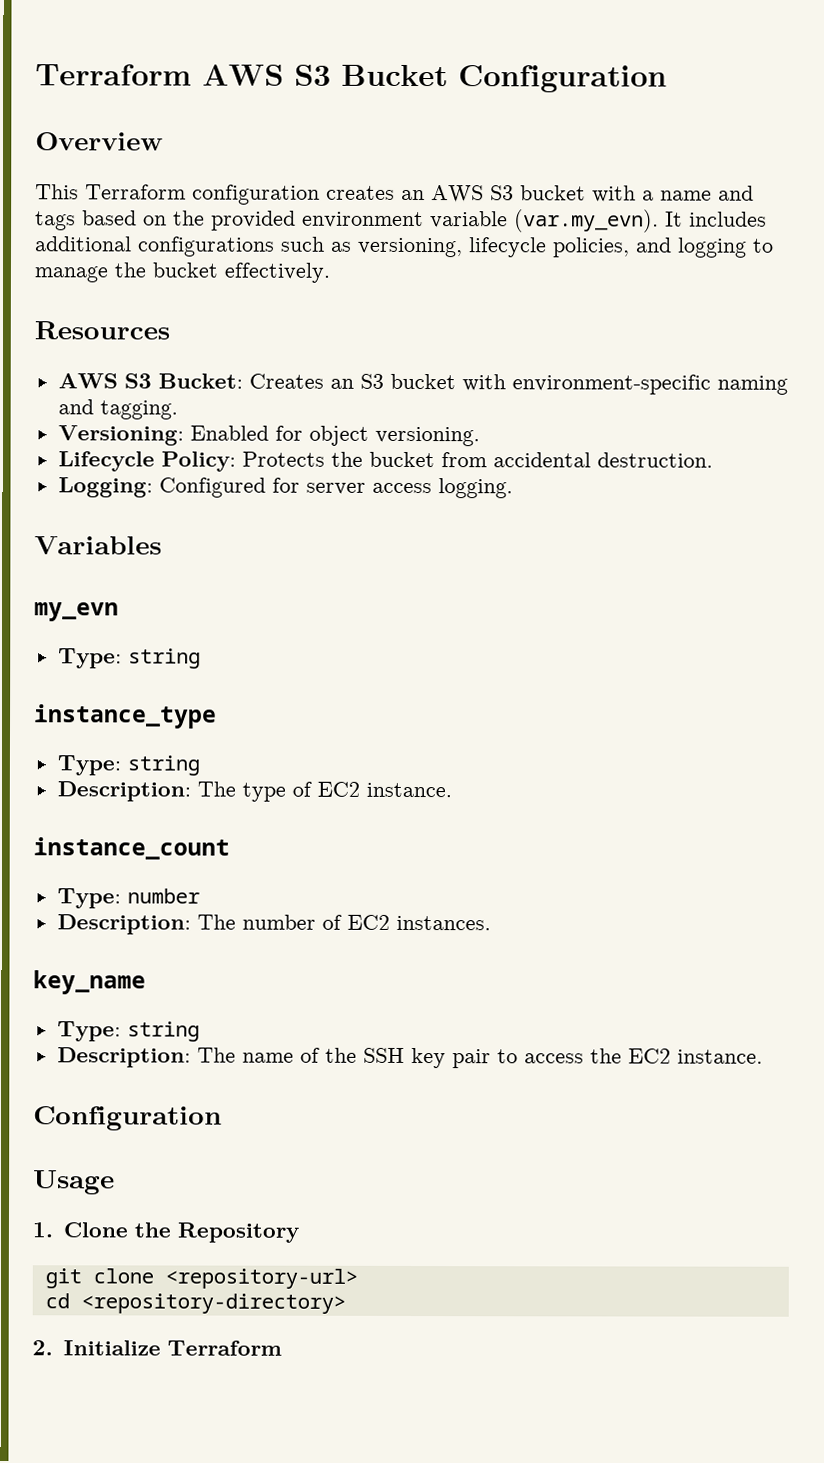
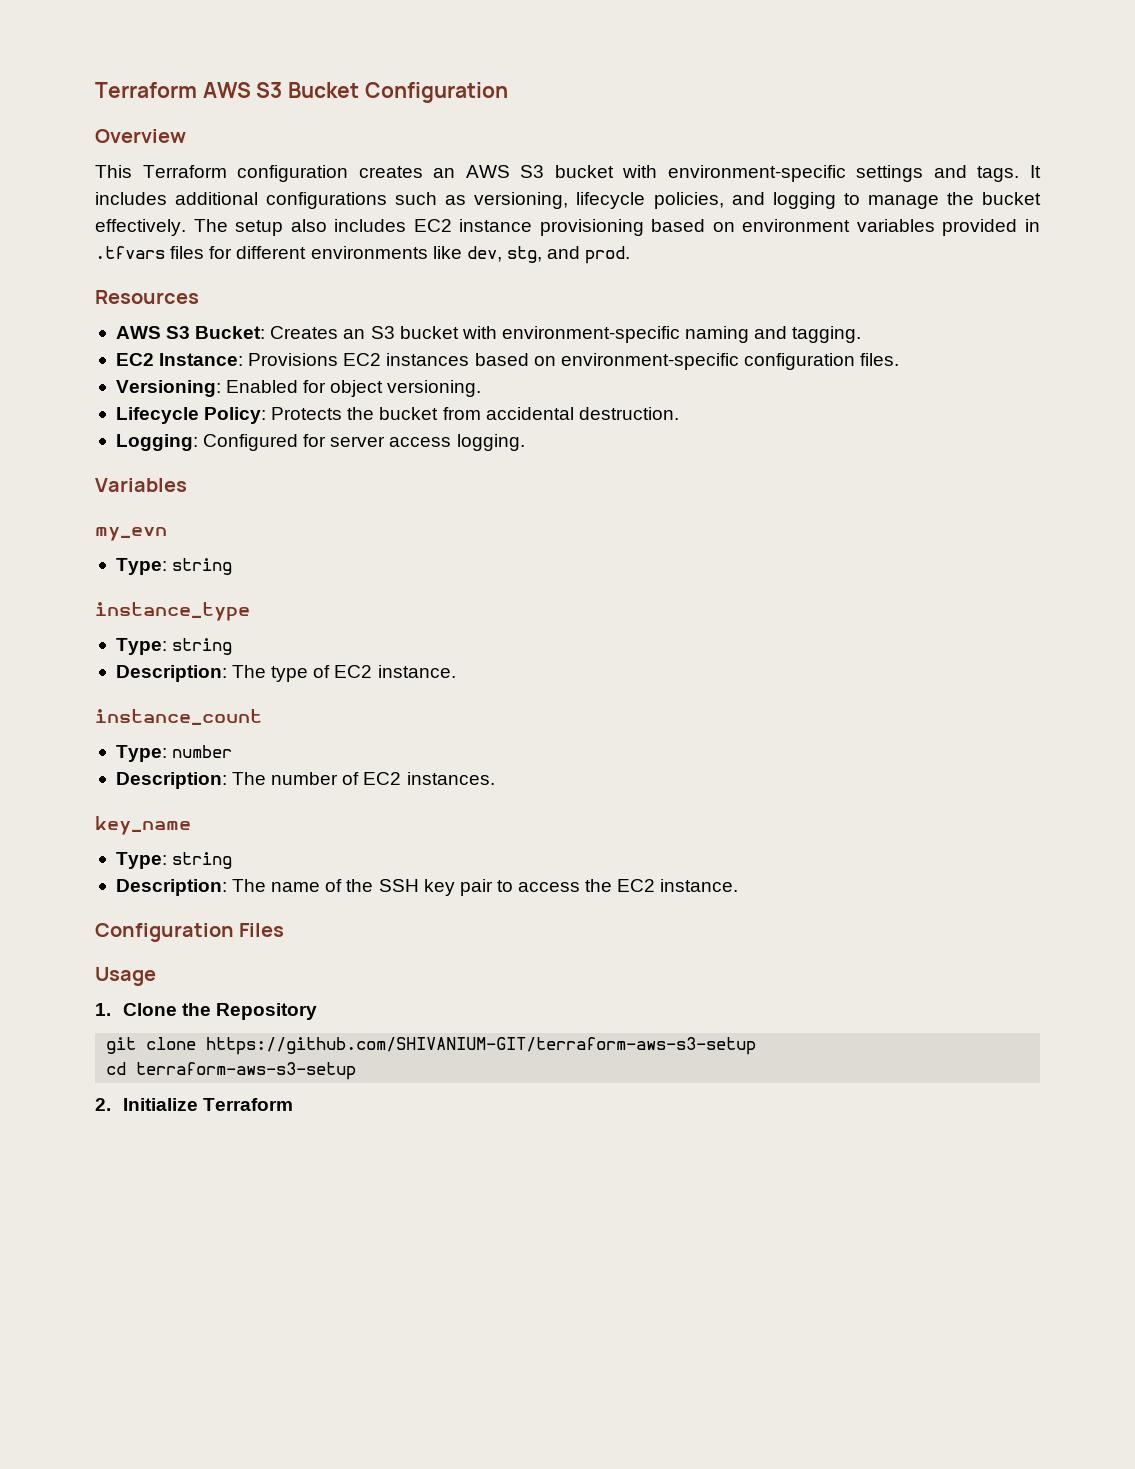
[642,185,754,201] [35,209,659,233] a name and tags based on the provided environment variable (var.my_evn). -> [667,165,1020,182] environment-specific settings and tags.
(330, 272) none -> [193,219,1040,236] [95,246,631,264] The setup also includes EC2 instance provisioning based on environment variables provided in .tfvars files for different environments like dev, stg, and prod.
(178, 410) none -> [115,353,900,370] // EC2 Instance: Provisions EC2 instances based on environment-specific configuration files.
(222, 1118) none -> [239,923,285,937] Files
[164,1268,358,1289] <repository-url> -> [206,1037,757,1055] https://github.com/SHIVANIUM-GIT/terraform-aws-s3-setup
[80,1293,346,1314] <repository-directory> -> [136,1062,357,1080] terraform-aws-s3-setup

